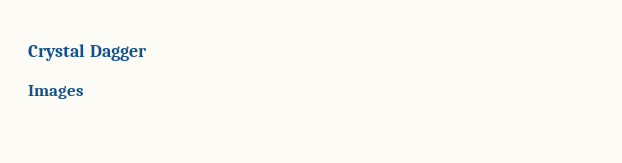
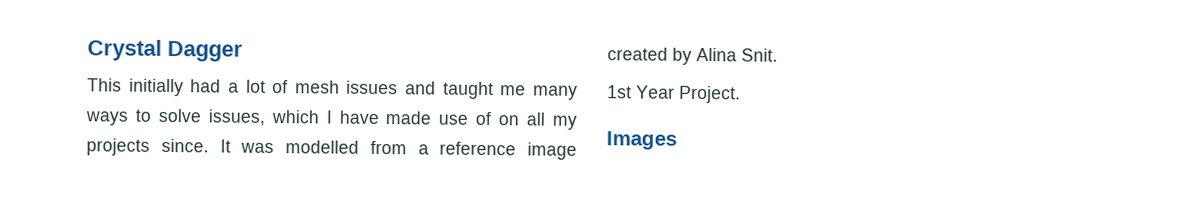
(147, 53) none -> [87,78,578,100] [85,108,578,130] [86,138,577,160] [607,47,778,65] [607,85,741,104] // This initially had a lot of mesh issues and taught me many ways to solve issues, which I have made use of on all my projects since. It was modelled from a reference image created by Alina Snit. // 1st Year Project.

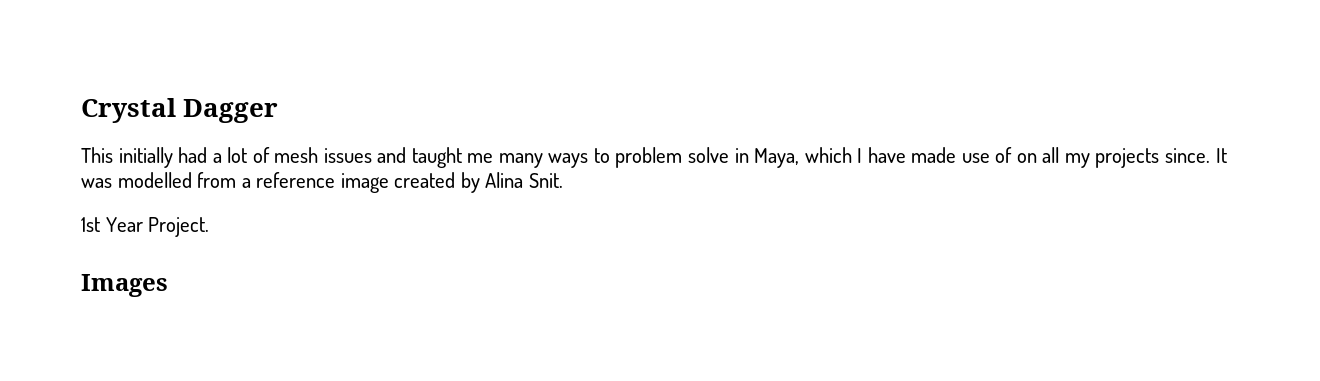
[157,108,265,126] solve issues, -> [615,147,800,168] problem solve in Maya,

